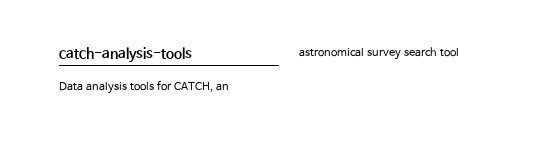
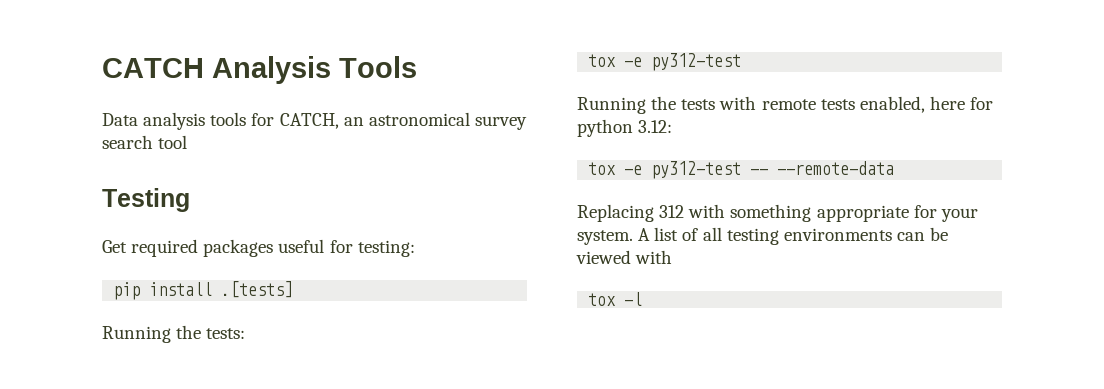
[59,47,192,63] catch-analysis-tools -> [102,56,417,84] CATCH Analysis Tools
(459, 52) none -> [102,188,190,212] [102,239,415,257] [113,281,294,300] [102,325,246,343] [588,53,742,71] [577,96,994,114] [577,119,673,137] [588,161,895,179] [577,204,978,222] [577,227,949,245] [576,250,673,264] [588,292,643,306] // Testing // Get required packages useful for testing: // pip install .[tests] // Running the tests: // tox -e py312-test // Running the tests with remote tests enabled, here for python 3.12: // tox -e py312-test -- --remote-data // Replacing 312 with something appropriate for your system. A list of all testing environments can be viewed with // tox -l

